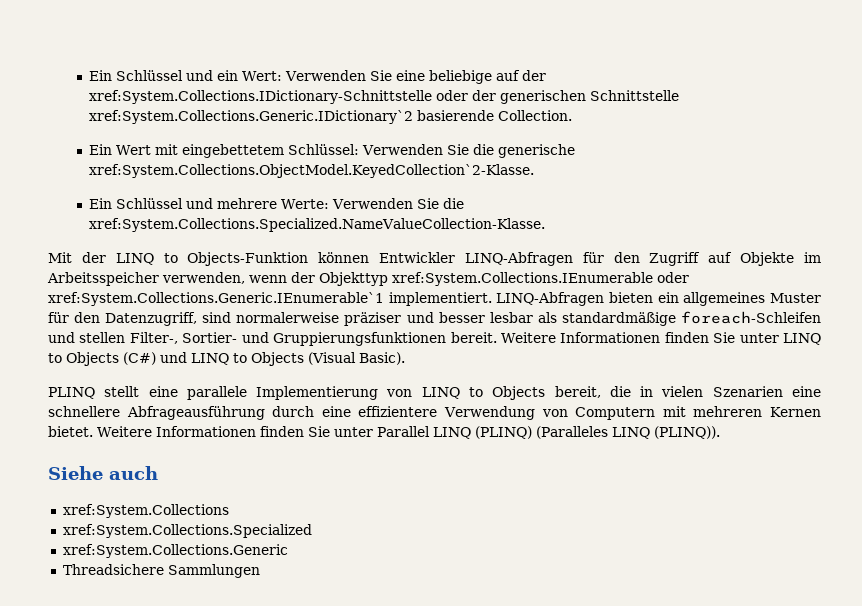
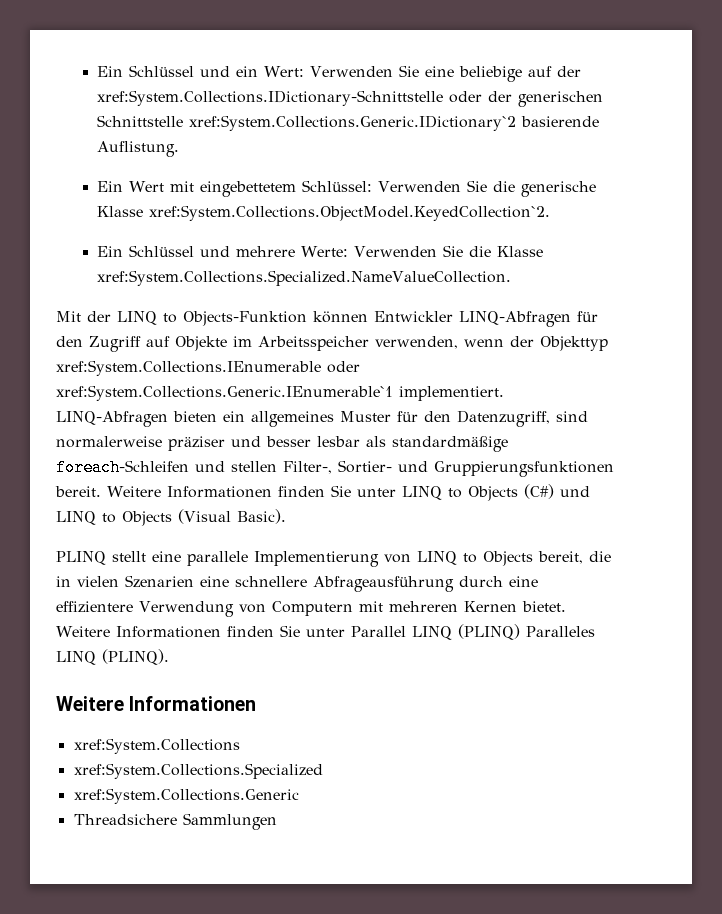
[497,110,572,121] Collection. -> [97,141,180,157] Auflistung.
[88,164,534,178] xref:System.Collections.ObjectModel.KeyedCollection`2-Klasse. -> [97,205,551,221] Klasse xref:System.Collections.ObjectModel.KeyedCollection`2.
[88,218,545,232] xref:System.Collections.Specialized.NameValueCollection-Klasse. -> [497,246,544,257] [97,270,512,286] Klasse xref:System.Collections.Specialized.NameValueCollection.
[535,426,720,439] [48,466,158,480] (Paralleles LINQ (PLINQ)). // Siehe auch -> [525,626,595,637] [56,649,169,665] [56,696,257,711] Paralleles LINQ (PLINQ). // Weitere Informationen

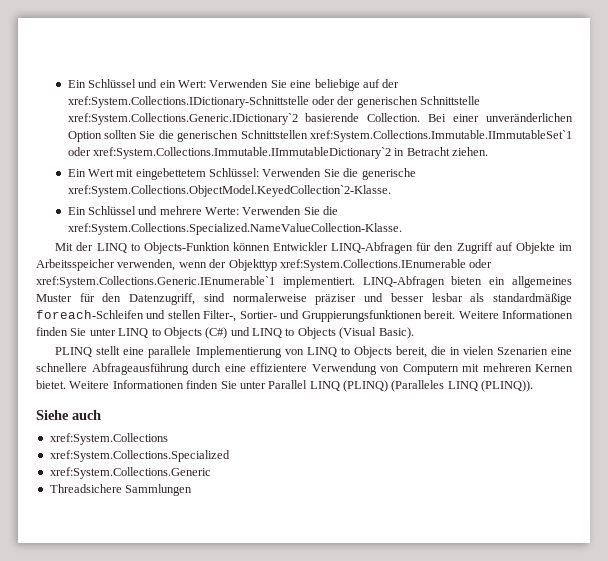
[97,141,180,157] Auflistung. -> [367,113,573,122] [67,130,572,142] [67,147,489,159] Collection. Bei einer unveränderlichen Option sollten Sie die generischen Schnittstellen xref:System.Collections.Immutable.IImmutableSet`1 oder xref:System.Collections.Immutable.IImmutableDictionary`2 in Betracht ziehen.
[97,205,551,221] Klasse xref:System.Collections.ObjectModel.KeyedCollection`2. -> [67,185,391,197] xref:System.Collections.ObjectModel.KeyedCollection`2-Klasse.
[497,246,544,257] [97,270,512,286] Klasse xref:System.Collections.Specialized.NameValueCollection. -> [67,223,402,235] xref:System.Collections.Specialized.NameValueCollection-Klasse.
[525,626,595,637] [56,649,169,665] [56,696,257,711] Paralleles LINQ (PLINQ). // Weitere Informationen -> [391,380,534,392] [36,410,101,420] (Paralleles LINQ (PLINQ)). // Siehe auch

